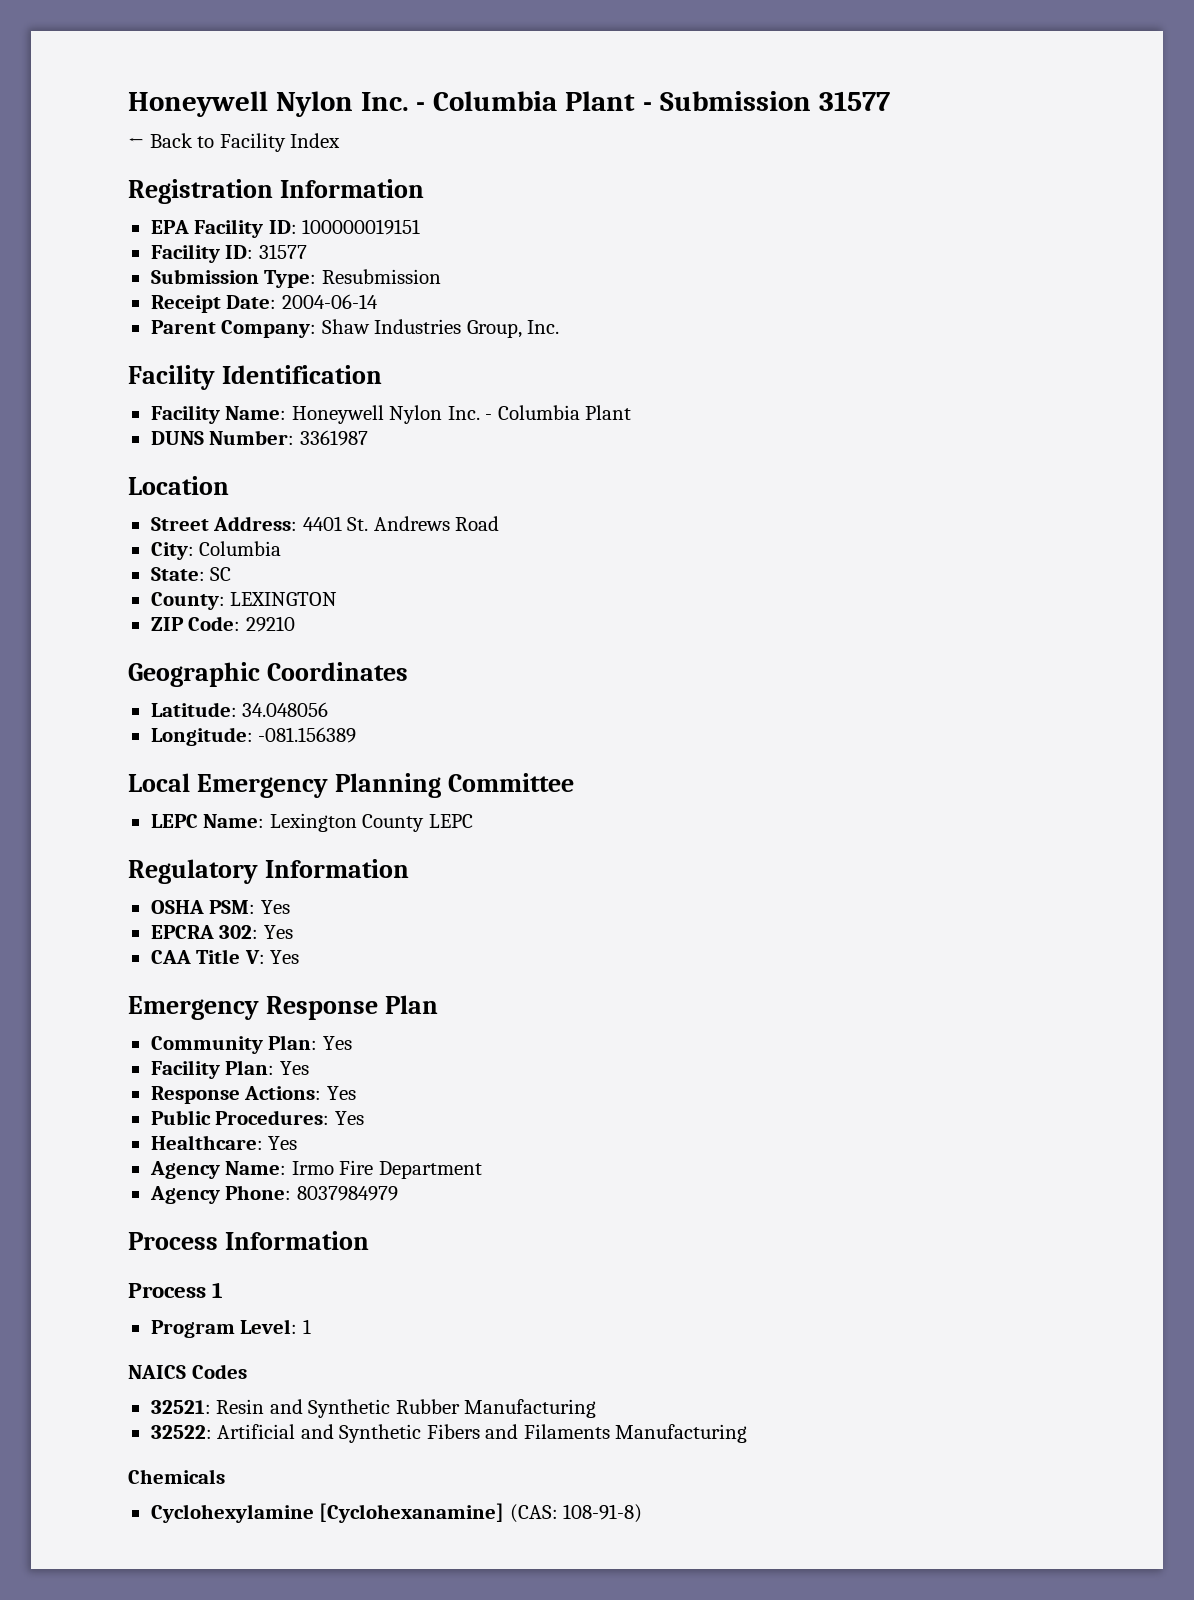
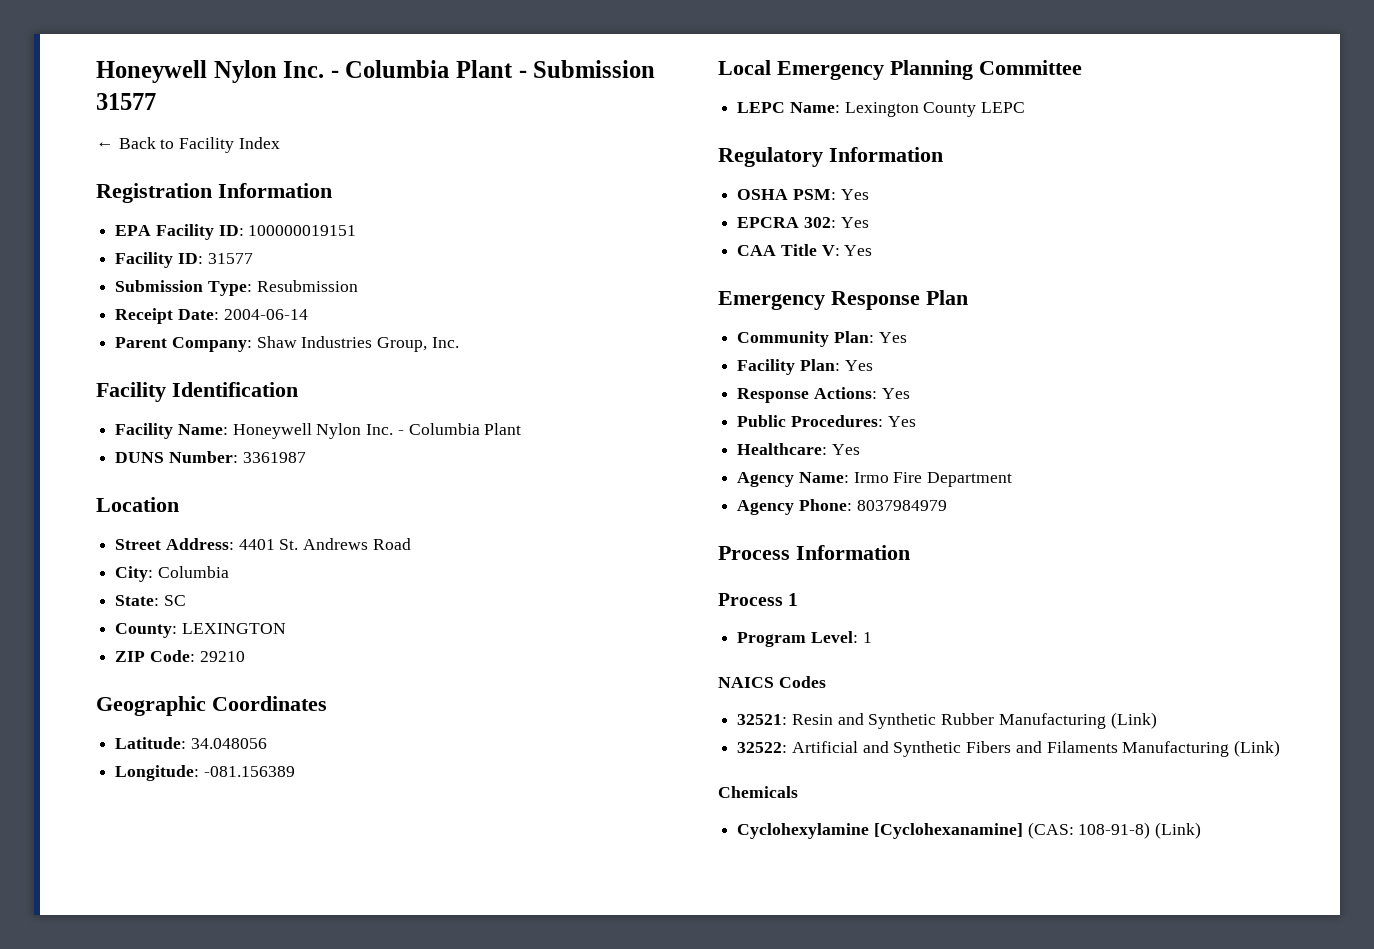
(597, 1408) none -> [1110,712,1157,729] (Link)
(748, 1433) none -> [1234,740,1281,757] (Link)
(643, 1513) none -> [1155,822,1202,839] (Link)

